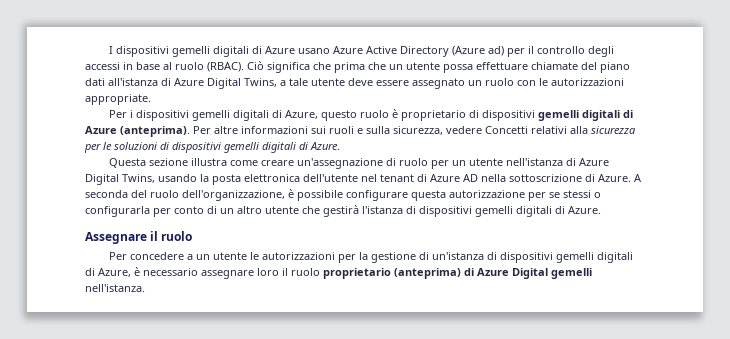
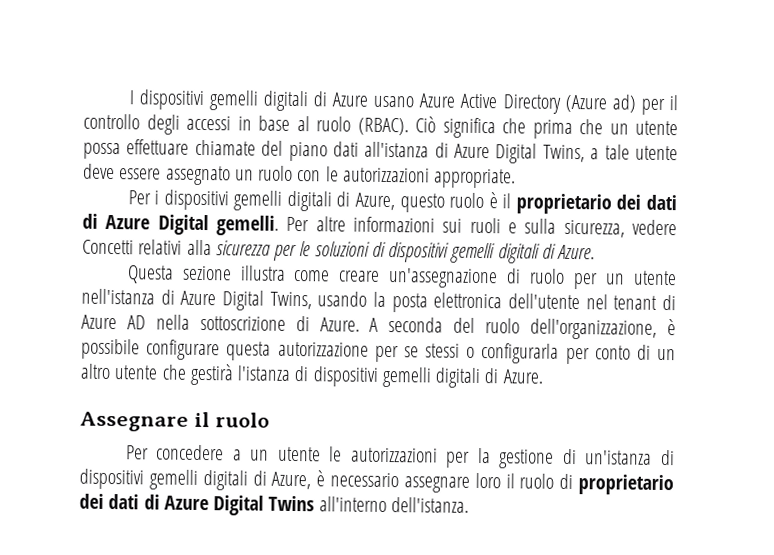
[400,110,633,121] [85,126,190,137] proprietario di dispositivi gemelli digitali di Azure (anteprima). -> [502,193,677,215] [82,213,279,236] il proprietario dei dati di Azure Digital gemelli.
[323,268,592,279] [85,284,145,292] proprietario (anteprima) di Azure Digital gemelli nell'istanza. -> [559,473,674,496] [79,493,469,516] di proprietario dei dati di Azure Digital Twins all'interno dell'istanza.

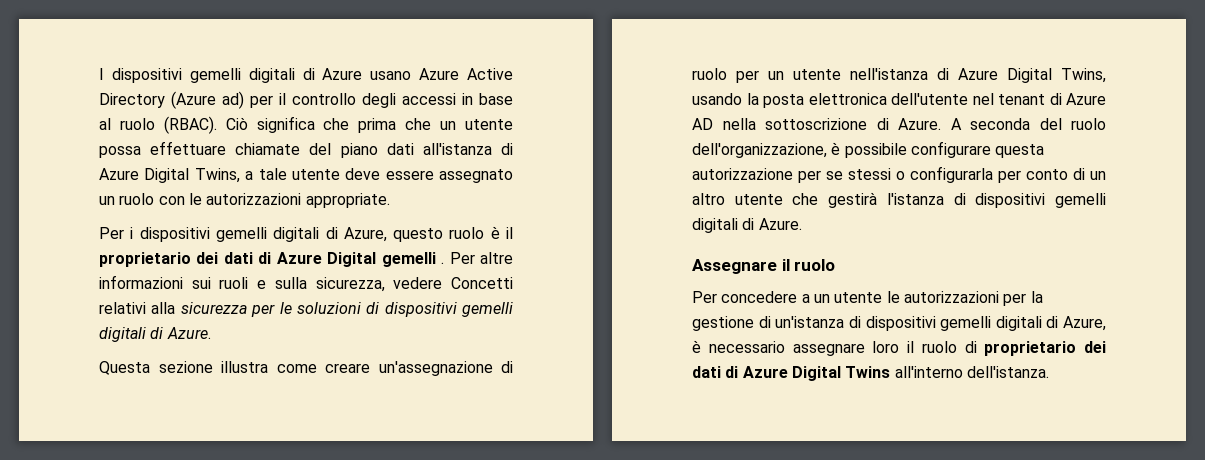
[216,215,279,236] gemelli. -> [381,252,445,267] gemelli .

